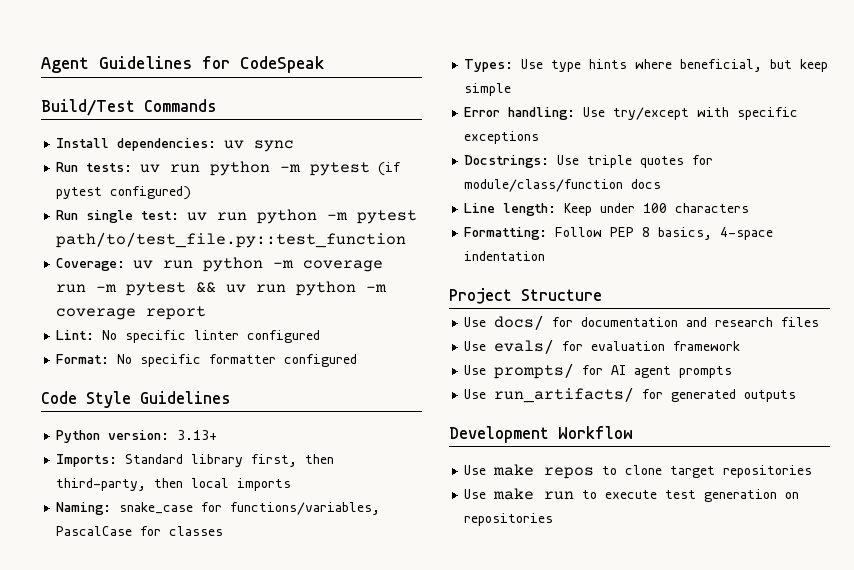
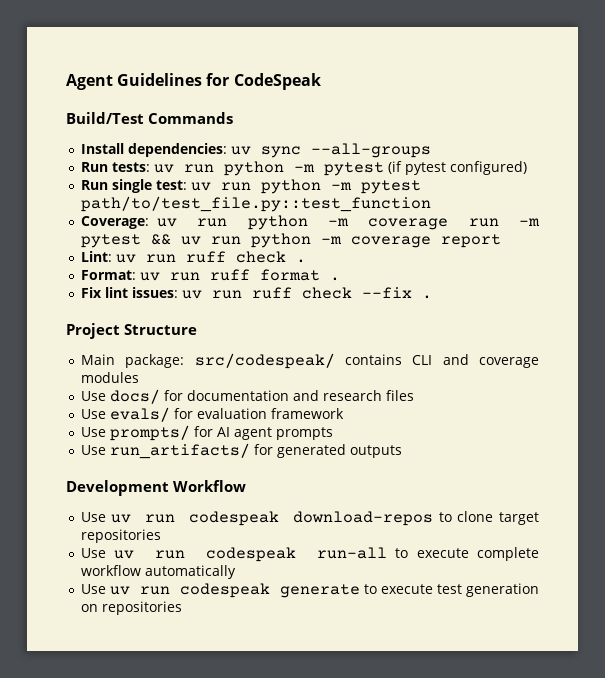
(295, 146) none -> [310,143,431,158] --all-groups
[102,330,321,343] [56,354,358,367] [41,391,231,408] [56,430,218,443] [56,454,335,467] [56,478,292,491] [56,502,381,515] [56,526,224,536] [464,59,829,72] [464,83,512,96] [464,107,799,120] [464,131,540,144] [464,155,714,168] [464,179,662,192] [464,203,750,216] [464,227,774,240] [464,251,546,261] [449,288,602,304] No specific linter configured // Format: No specific formatter configured // Code Style Guidelines // Python version: 3.13+ // Imports: Standard library first, then third-party, then local imports // Naming: snake_case for functions/variables, PascalCase for classes // Types: Use type hints where beneficial, but keep simple // Error handling: Use try/except with specific exceptions // Docstrings: Use triple quotes for module/class/function docs // Line length: Keep under 100 characters // Formatting: Follow PEP 8 basics, 4-space indentation // Project Structure -> [115,251,306,263] [80,269,340,281] [80,287,432,299] [66,323,198,339] [80,353,539,369] [80,372,139,383] uv run ruff check . // Format: uv run ruff format . // Fix lint issues: uv run ruff check --fix . // Project Structure // Main package: src/codespeak/ contains CLI and coverage modules
[493,464,595,479] make repos -> [111,511,434,526] uv run codespeak download-repos
[493,488,575,500] make run -> [114,547,539,562] [80,565,236,579] [80,583,360,598] uv run codespeak run-all to execute complete workflow automatically // Use uv run codespeak generate

